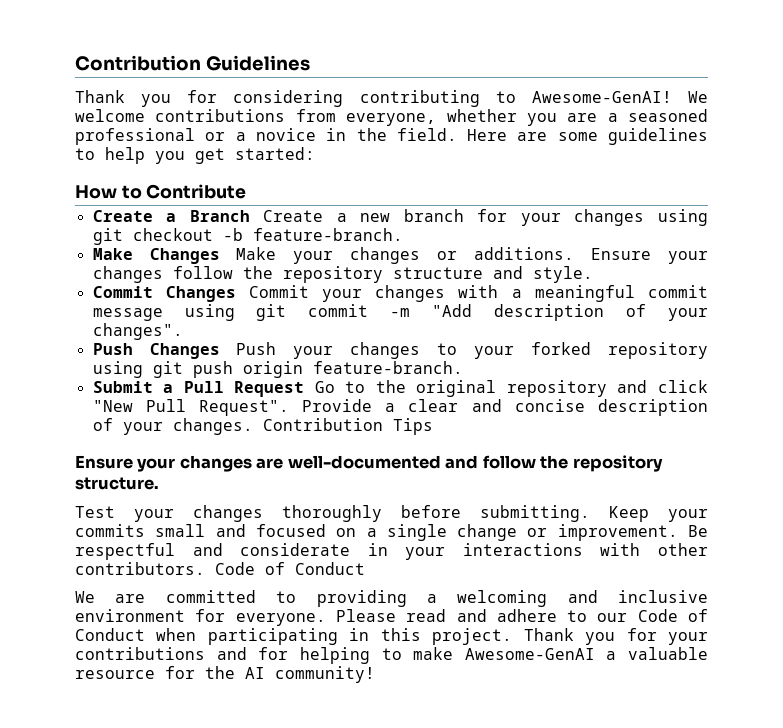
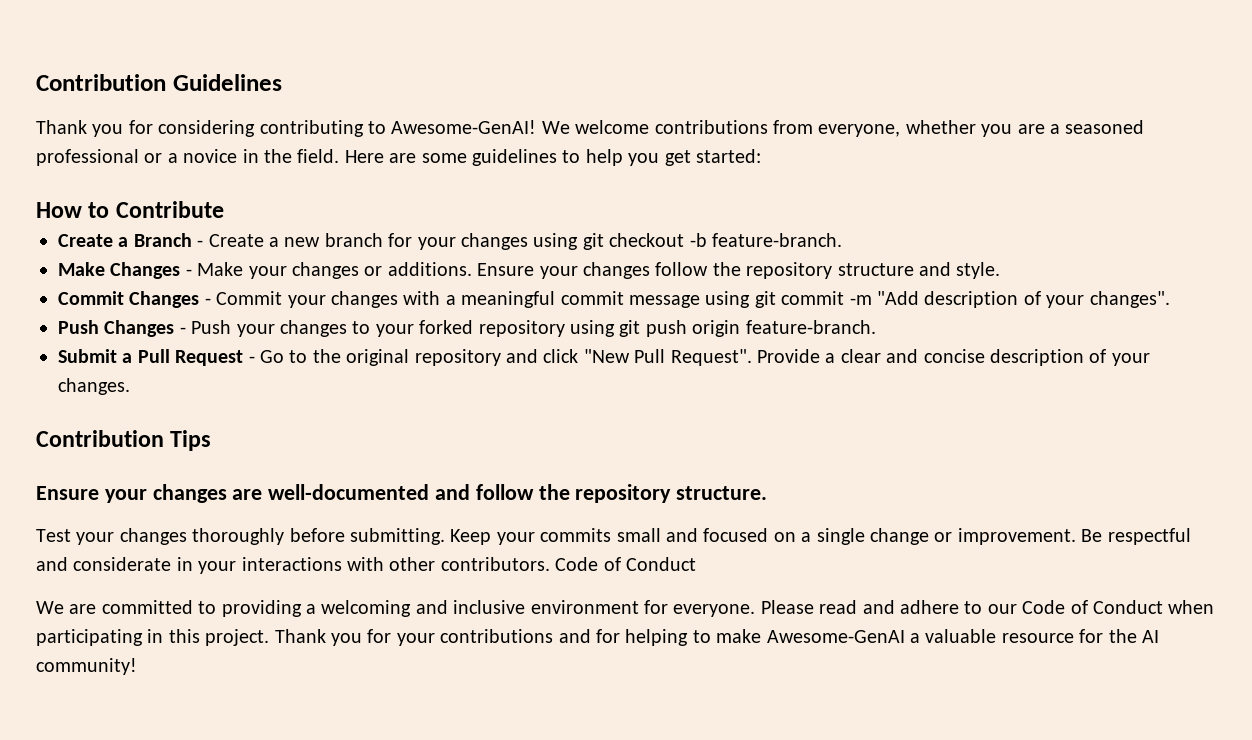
(250, 216) none -> [197,240,204,247] -
(220, 256) none -> [185,269,192,276] -
(236, 294) none -> [204,298,211,305] -
(220, 351) none -> [179,327,186,334] -
(305, 389) none -> [248,356,255,363] -
(253, 426) none -> (130, 386) //

